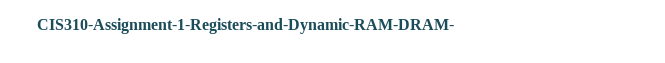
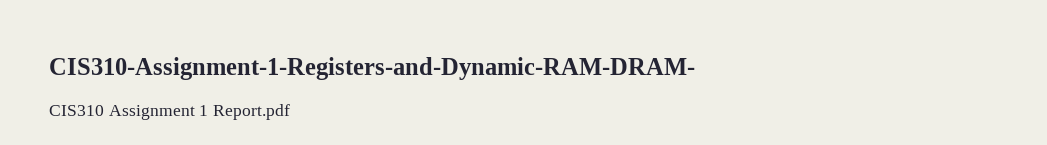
(454, 26) none -> [49,104,291,120] // CIS310 Assignment 1 Report.pdf

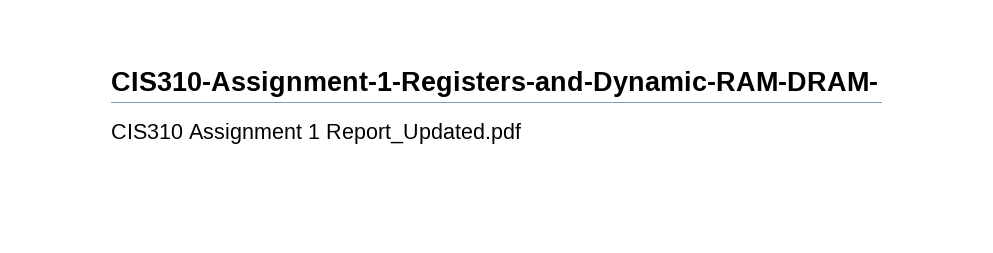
[213,104,291,120] Report.pdf -> [326,123,521,144] Report_Updated.pdf

